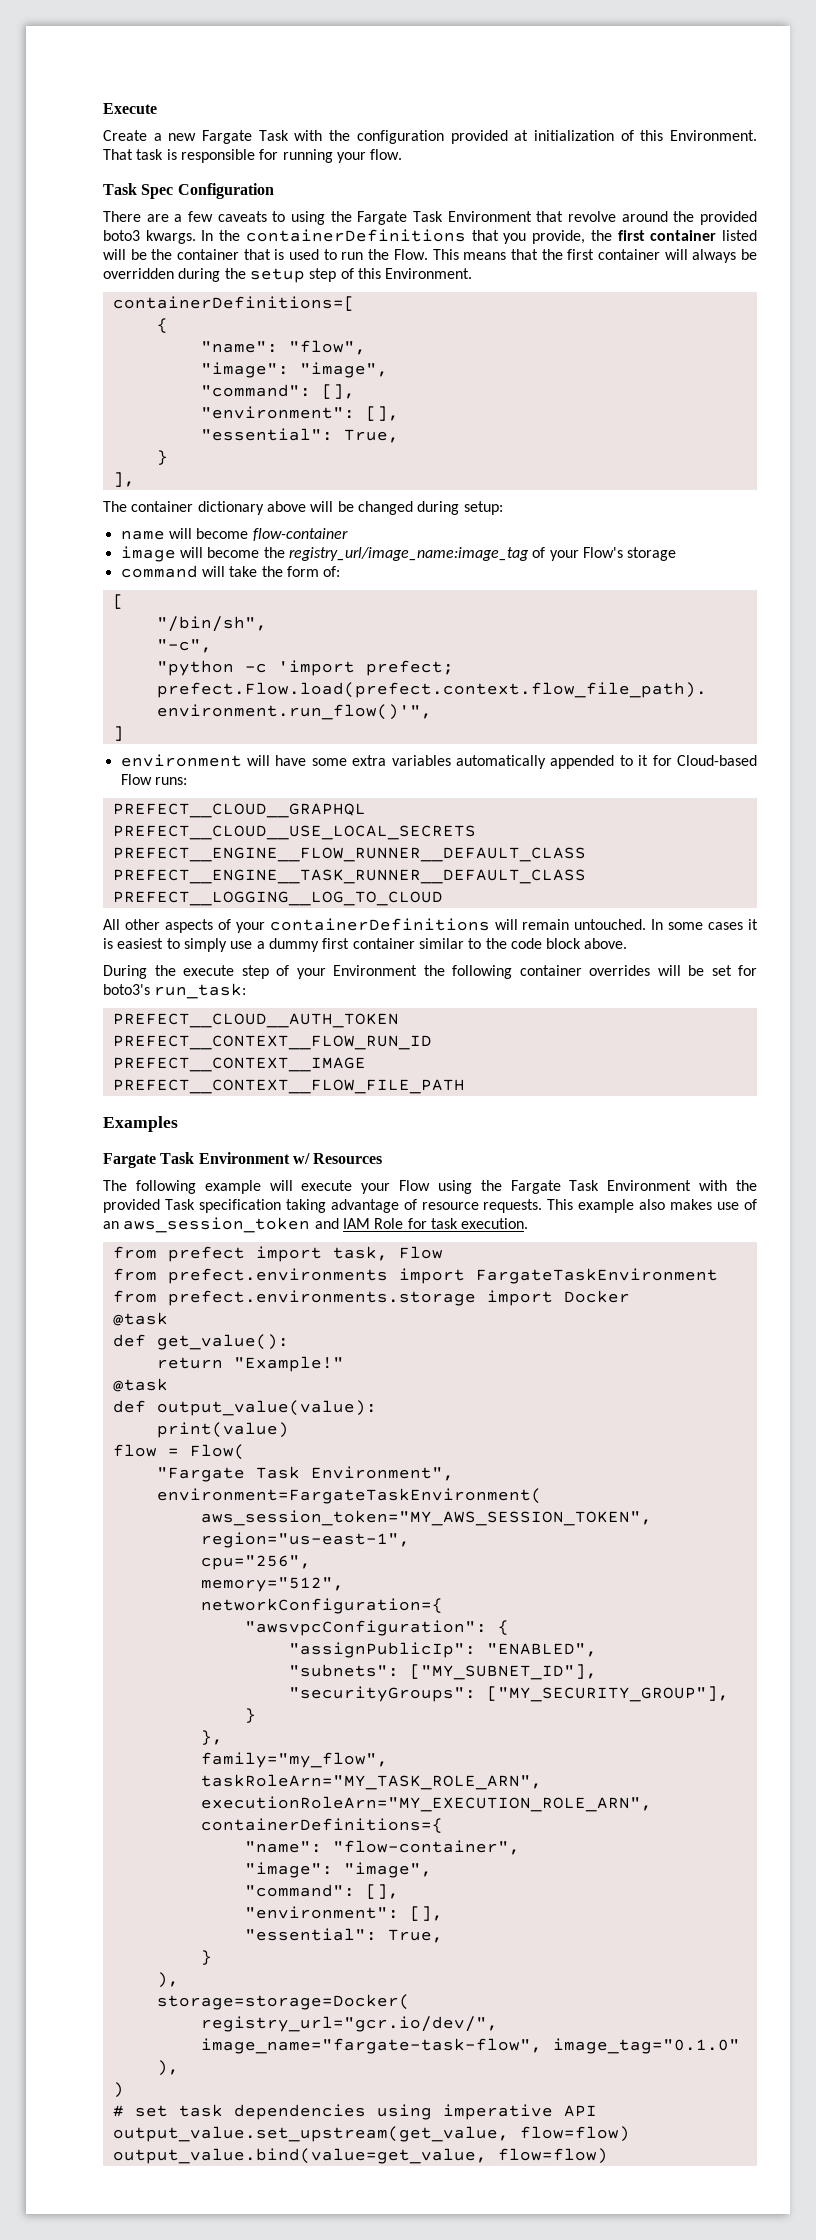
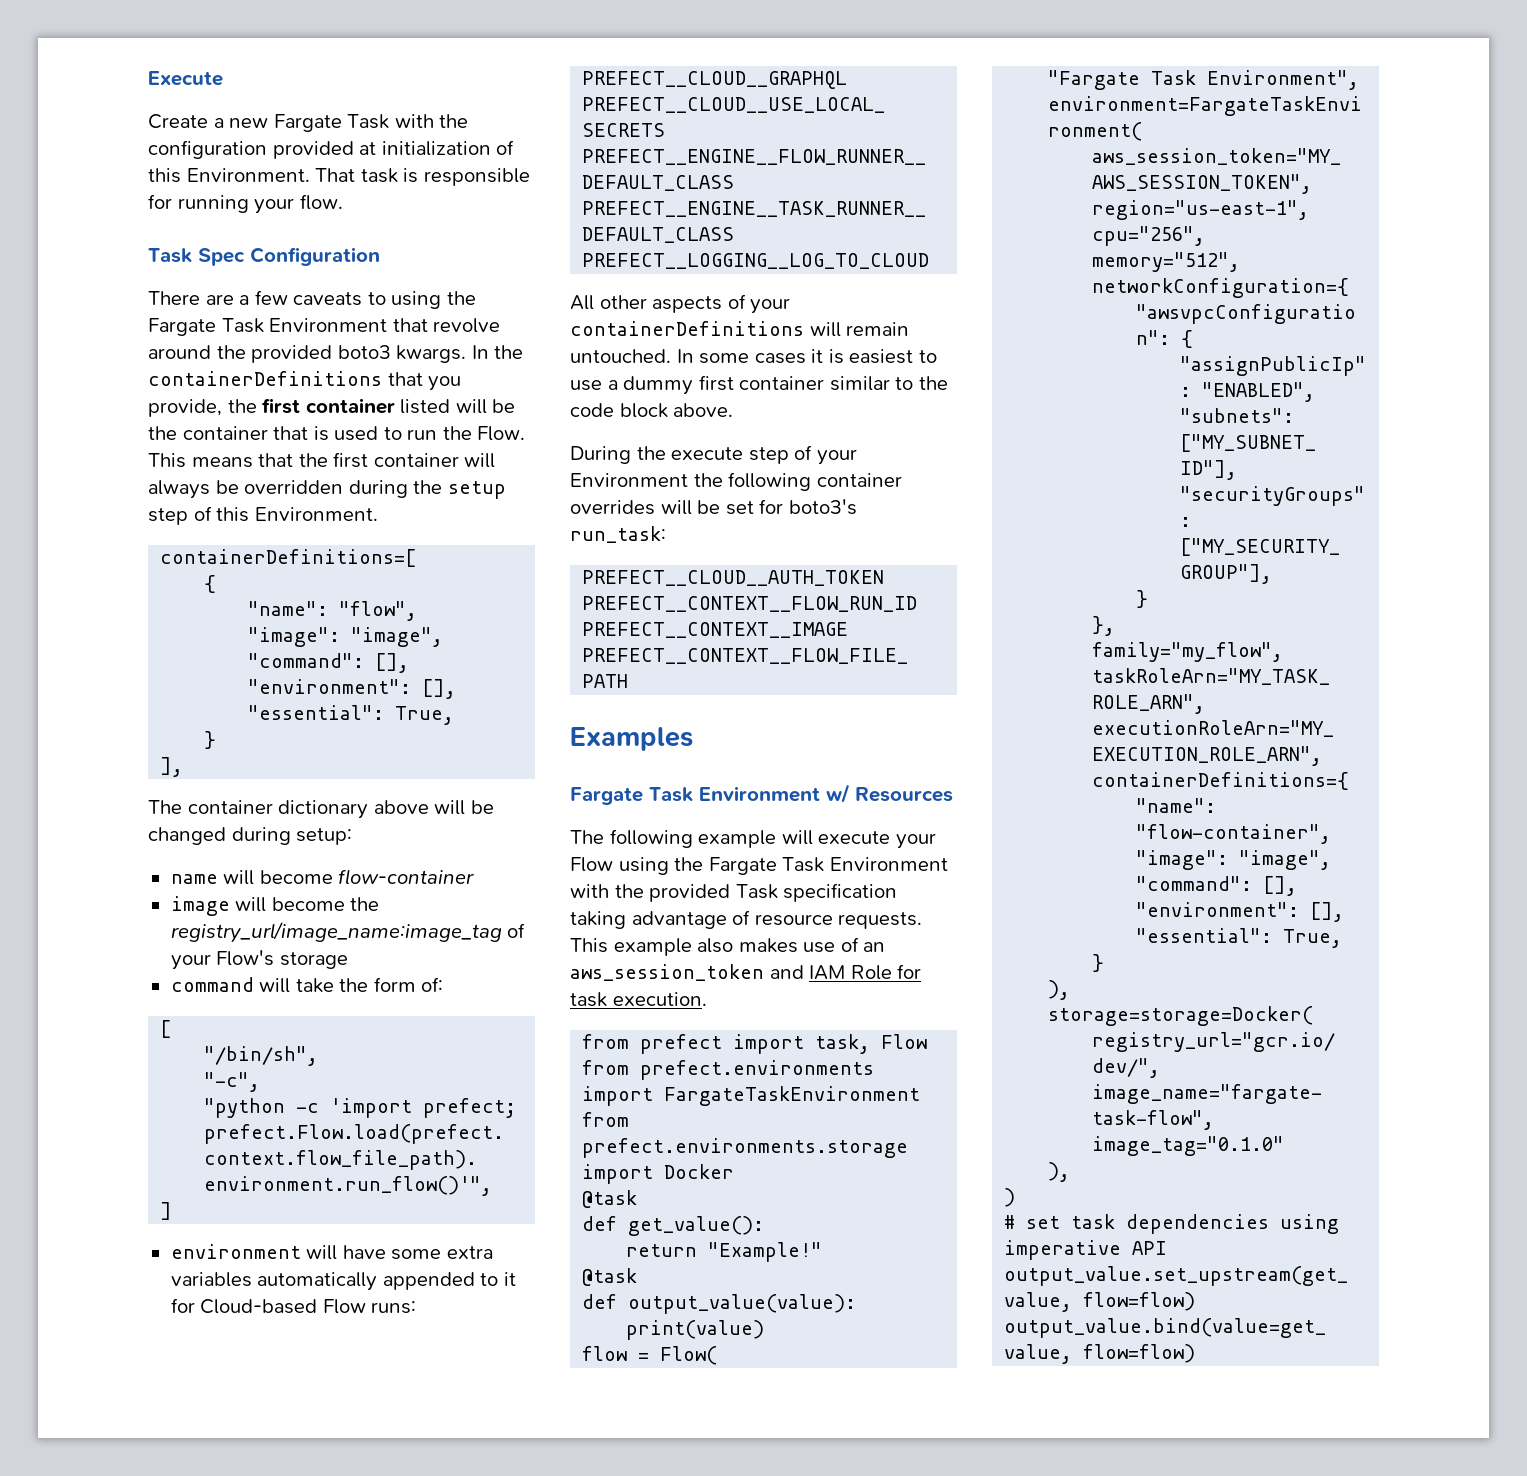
[183,938,227,952] simply -> (937, 356) none

